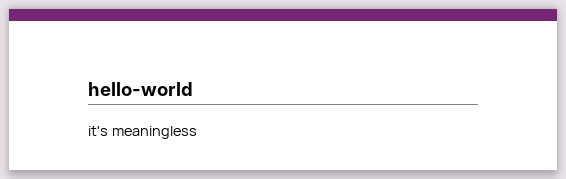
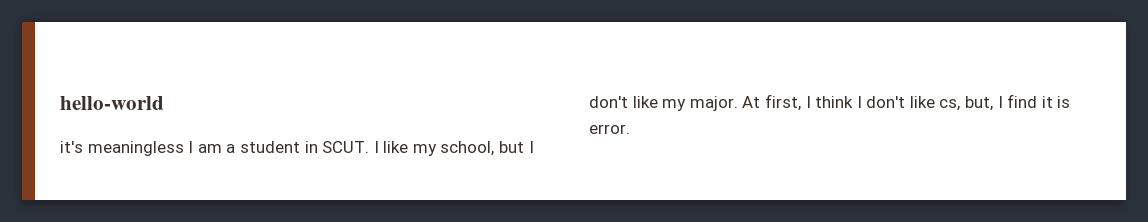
(197, 132) none -> [188,141,534,156] [589,94,1071,111] [589,124,630,134] I am a student in SCUT. I like my school, but I don't like my major. At first, I think I don't like cs, but, I find it is error.

